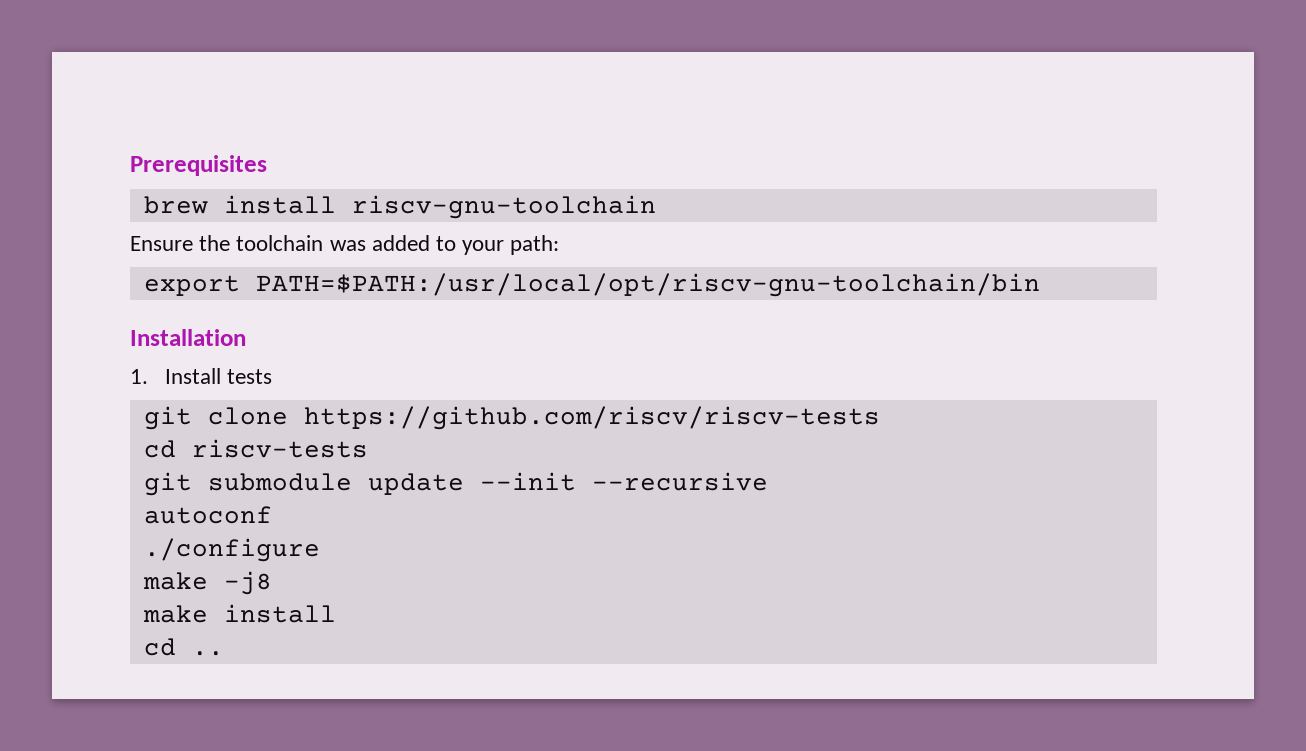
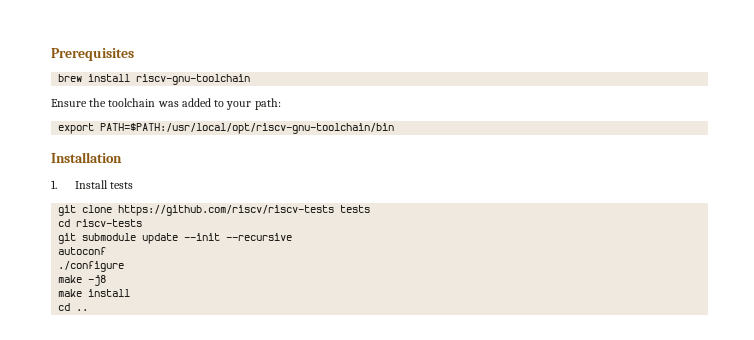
(880, 418) none -> [340,205,371,213] tests

